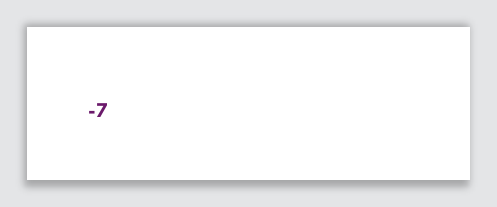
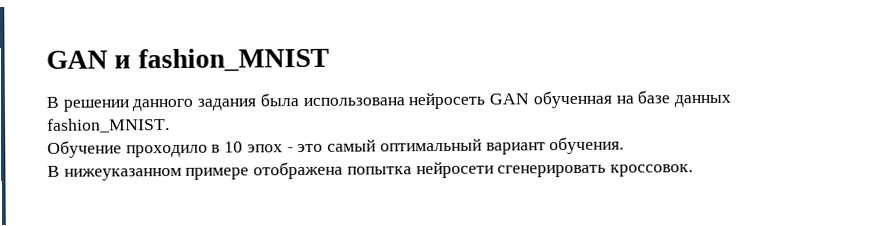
[88,103,107,117] -7 -> [46,47,329,73] [46,90,731,112] [47,118,170,133] [47,136,625,158] [47,161,694,181] GAN и fashion_MNIST // В решении данного задания была использована нейросеть GAN обученная на базе данных fashion_MNIST. // Обучение проходило в 10 эпох - это самый оптимальный вариант обучения. // В нижеуказанном примере отображена попытка нейросети сгенерировать кроссовок.

